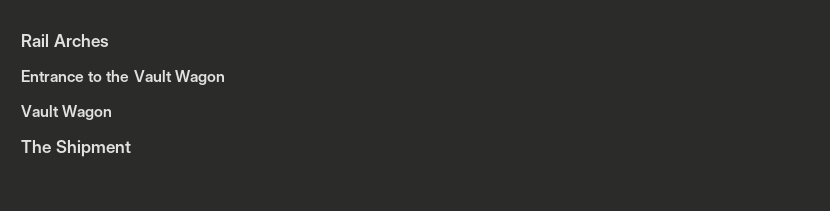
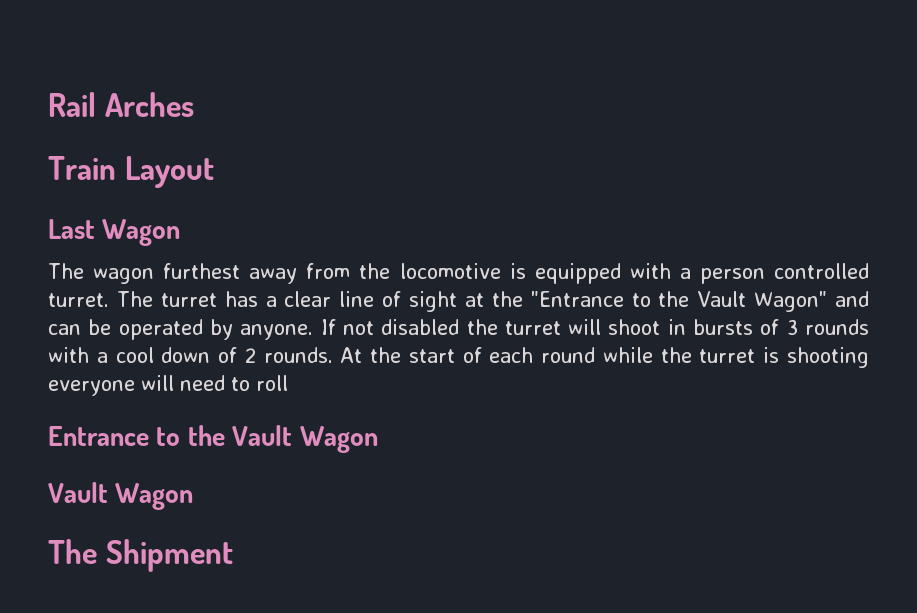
(109, 40) none -> [48,156,214,188] [48,219,181,246] [48,263,870,284] [48,291,869,312] [48,319,869,340] [48,347,869,368] [48,375,288,396] // Train Layout // Last Wagon // The wagon furthest away from the locomotive is equipped with a person controlled turret. The turret has a clear line of sight at the "Entrance to the Vault Wagon" and can be operated by anyone. If not disabled the turret will shoot in bursts of 3 rounds with a cool down of 2 rounds. At the start of each round while the turret is shooting everyone will need to roll

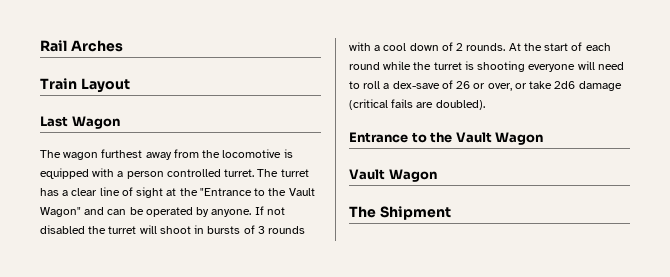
(288, 383) none -> [383,80,622,91] [349,99,485,110] a dex-save of 26 or over, or take 2d6 damage (critical fails are doubled).

